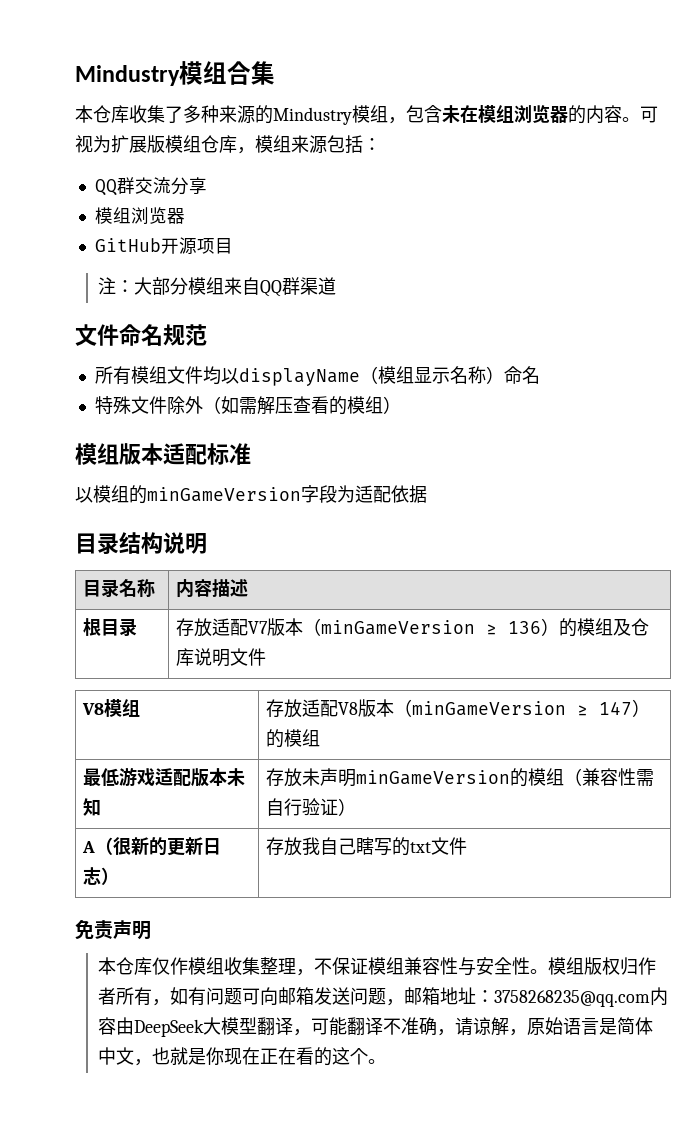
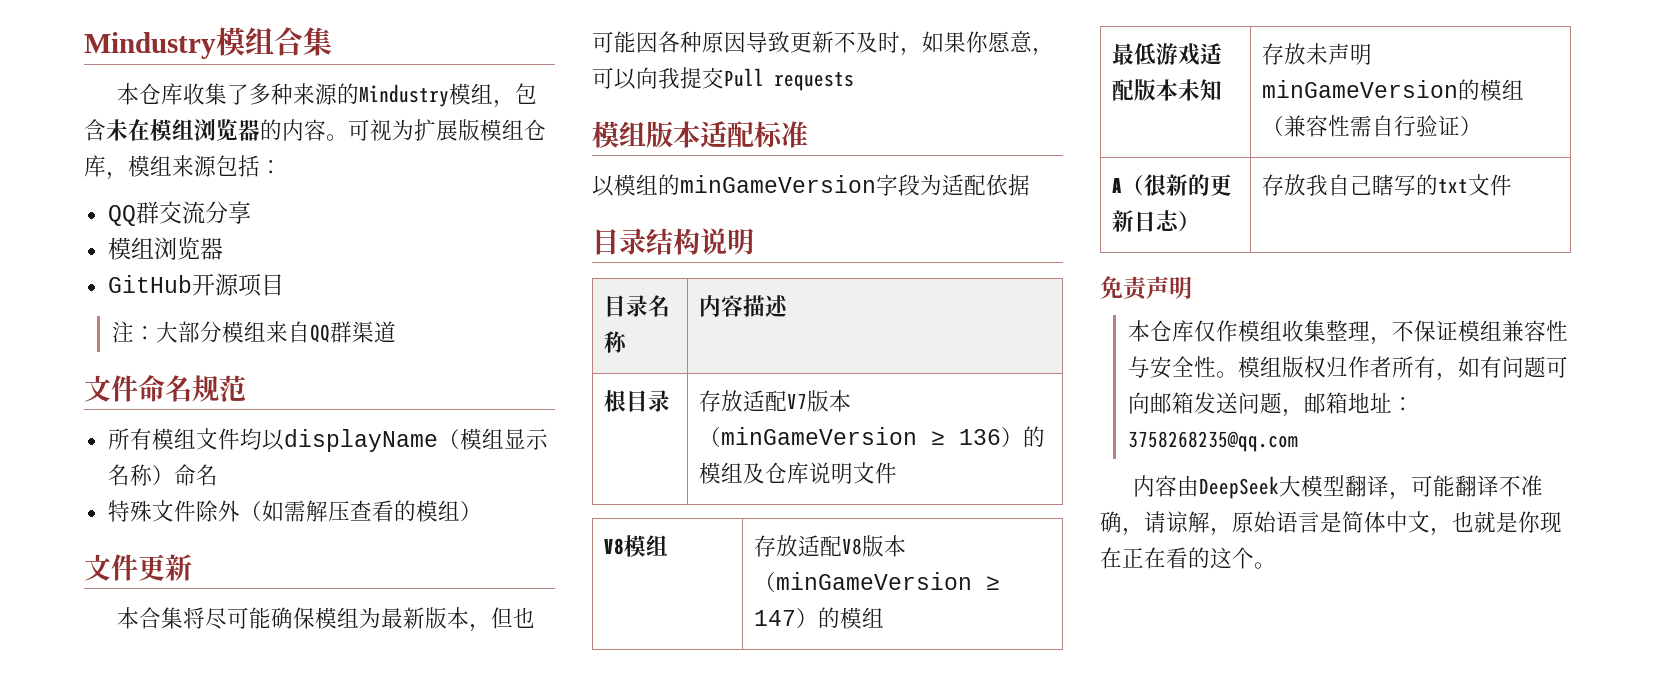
(401, 405) none -> [84,554,192,581] [117,607,536,632] [592,31,1054,56] [592,67,854,91] // 文件更新 // 本合集将尽可能确保模组为最新版本，但也可能因各种原因导致更新不及时，如果你愿意，可以向我提交Pull requests
(651, 998) none -> (1298, 441) //

